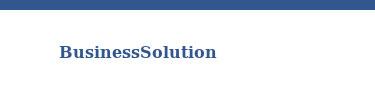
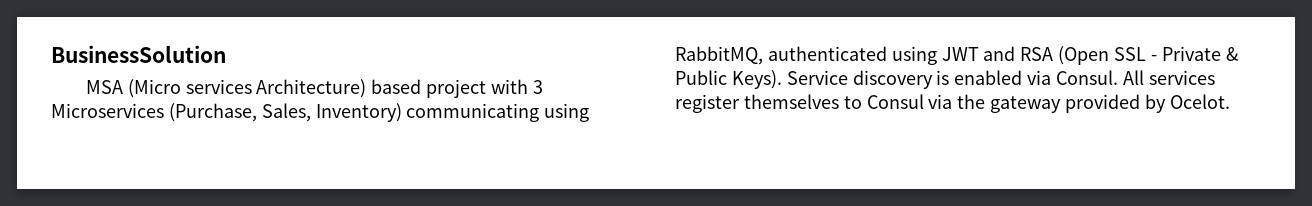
(217, 52) none -> [85,79,543,98] [51,103,590,122] [675,46,1238,65] [675,70,1215,89] [675,94,1230,113] // MSA (Micro services Architecture) based project with 3 Microservices (Purchase, Sales, Inventory) communicating using RabbitMQ, authenticated using JWT and RSA (Open SSL - Private & Public Keys). Service discovery is enabled via Consul. All services register themselves to Consul via the gateway provided by Ocelot.

